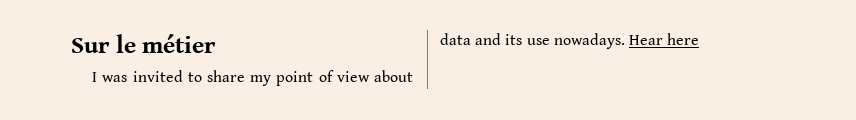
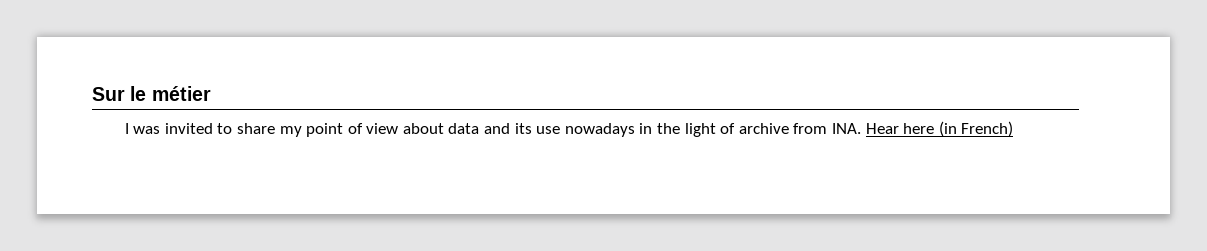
[553,33,700,49] nowadays. Hear here -> [564,121,1014,137] nowadays in the light of archive from INA. Hear here (in French)

